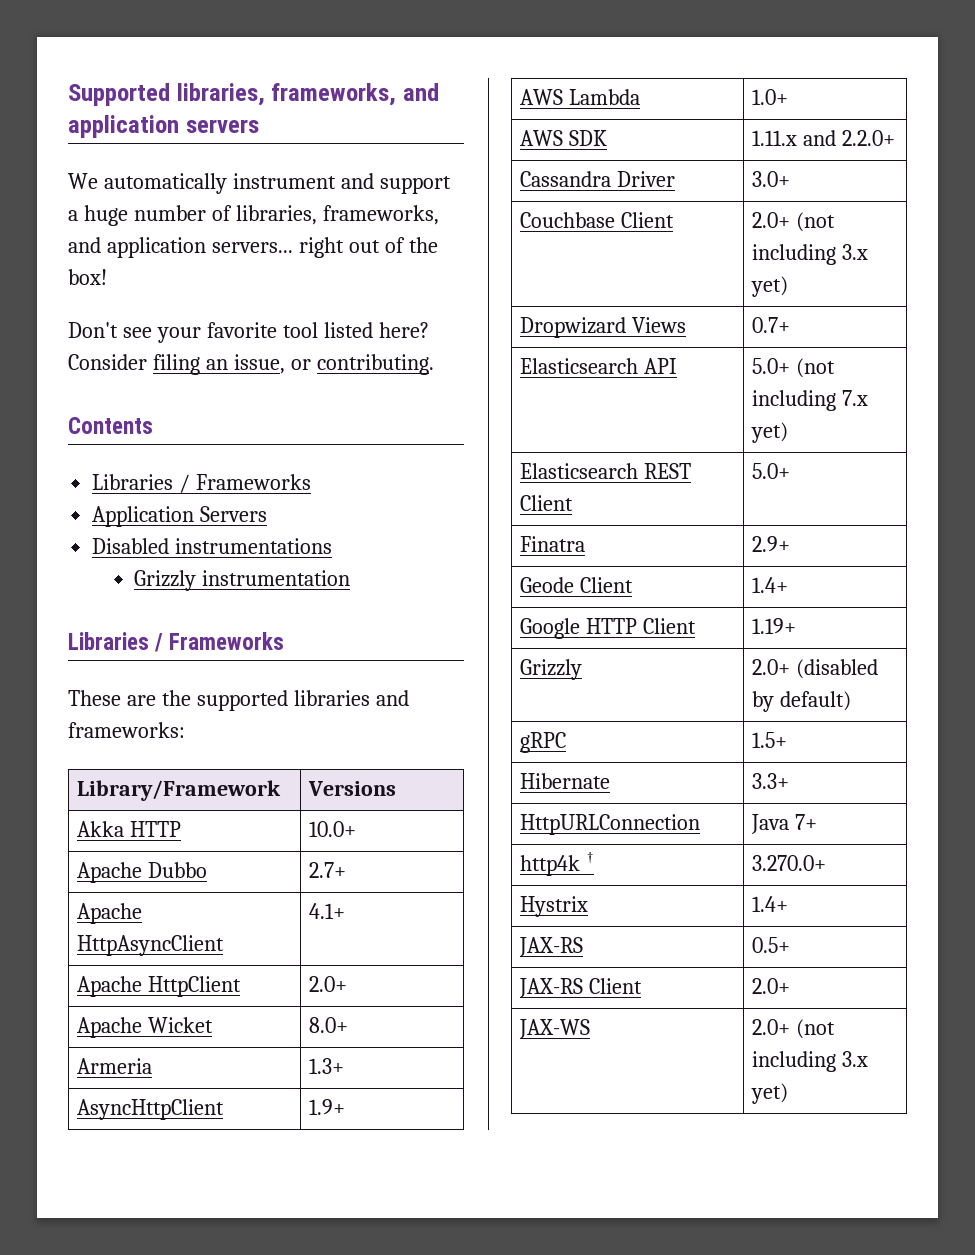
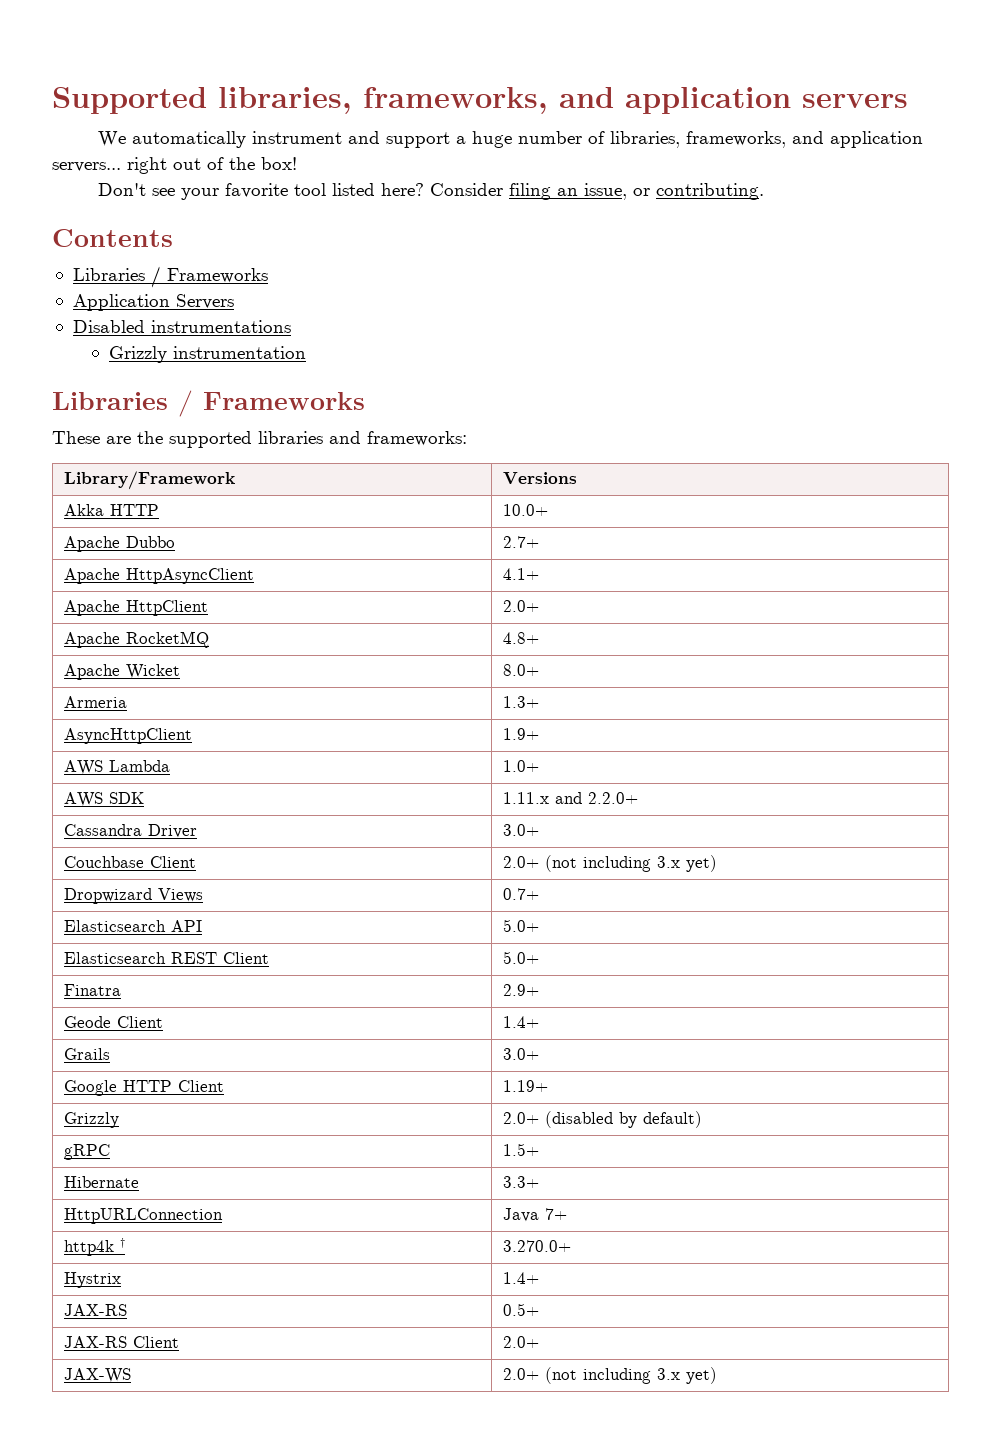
(348, 984) none -> [63,631,209,648] [502,632,539,644] // Apache RocketMQ | 4.8+
[796,358,836,378] [752,390,869,411] [751,422,789,443] (not including 7.x yet) -> (539, 925) none
(789, 585) none -> [63,1048,110,1060] [502,1048,539,1060] // Grails | 3.0+

